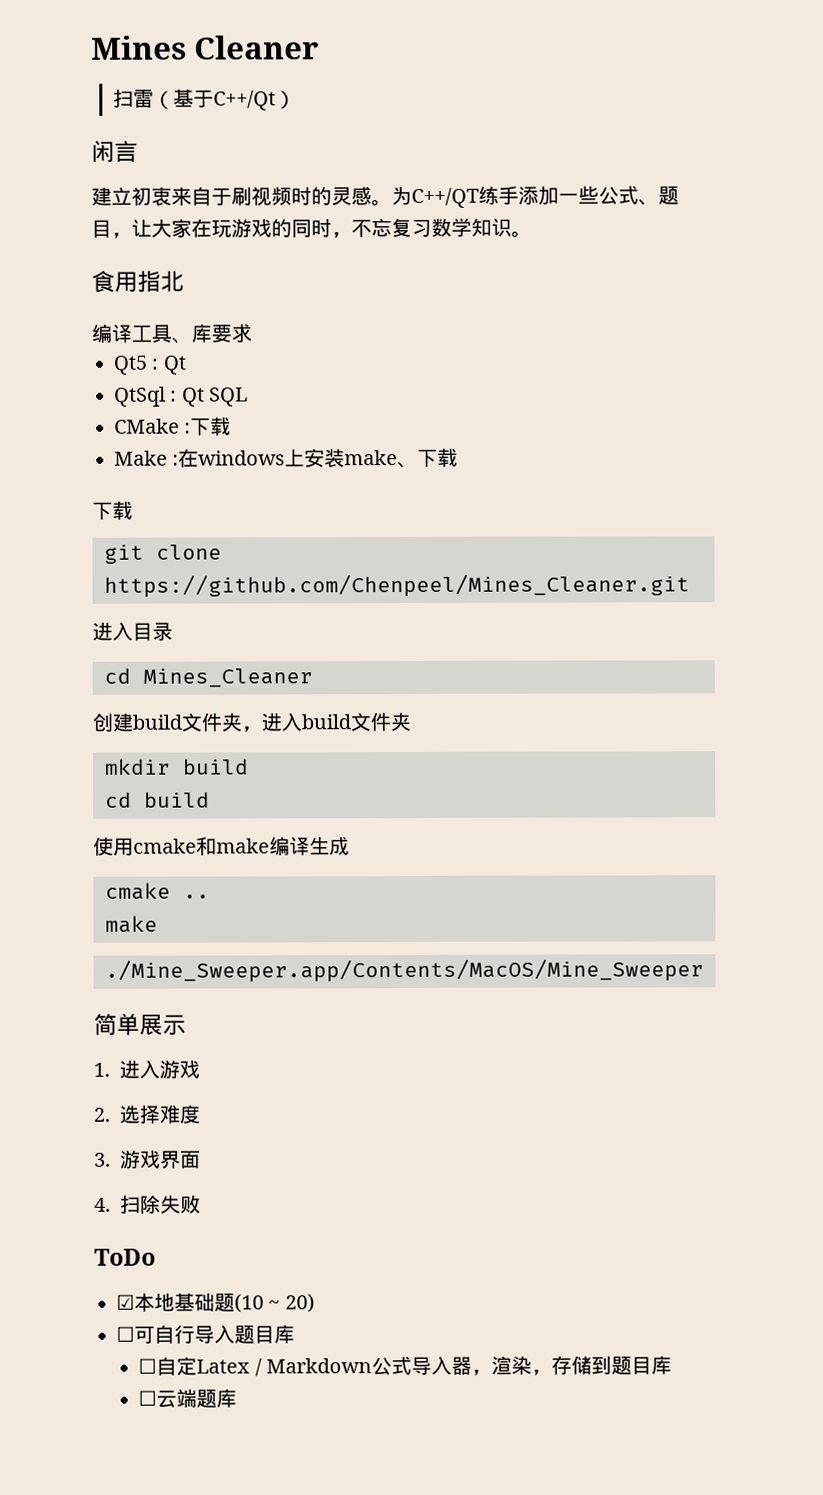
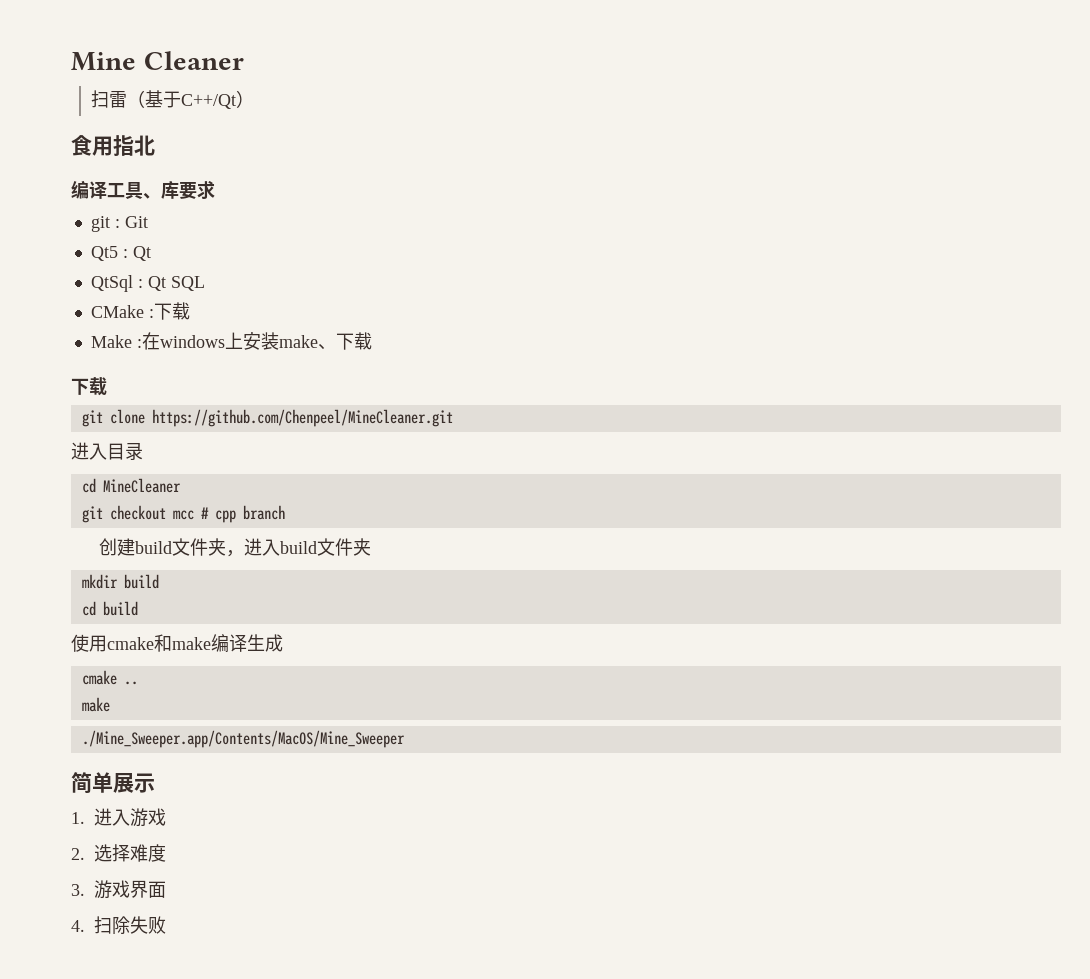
[91,35,187,60] Mines -> [71,52,136,71] Mine
[91,140,138,163] [91,185,679,208] [91,217,532,239] // 闲言 // 建立初衷来自于刷视频时的灵感。为C++/QT练手添加一些公式、题目，让大家在玩游戏的同时，不忘复习数学知识。 -> (255, 99) none
(252, 333) none -> [90,216,148,232] // git : Git
[104,573,690,598] https://github.com/Chenpeel/Mines_Cleaner.git -> [151,409,453,427] https://github.com/Chenpeel/MineCleaner.git
[143,668,313,688] Mines_Cleaner -> [102,478,181,493] [81,505,285,523] MineCleaner // git checkout mcc # cpp branch
[94,1248,156,1266] [116,1292,315,1313] [116,1324,295,1344] [138,1355,672,1377] [138,1388,238,1408] // ToDo // ☑本地基础题(10 ~ 20) // ☐可自行导入题目库 // ☐自定Latex / Markdown公式导入器，渲染，存储到题目库 // ☐云端题库 -> (166, 925) none

